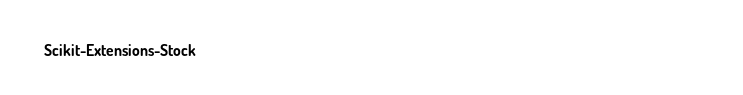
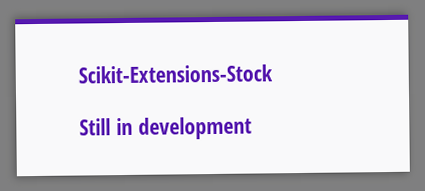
(196, 50) none -> [79,116,252,140] // Still in development

